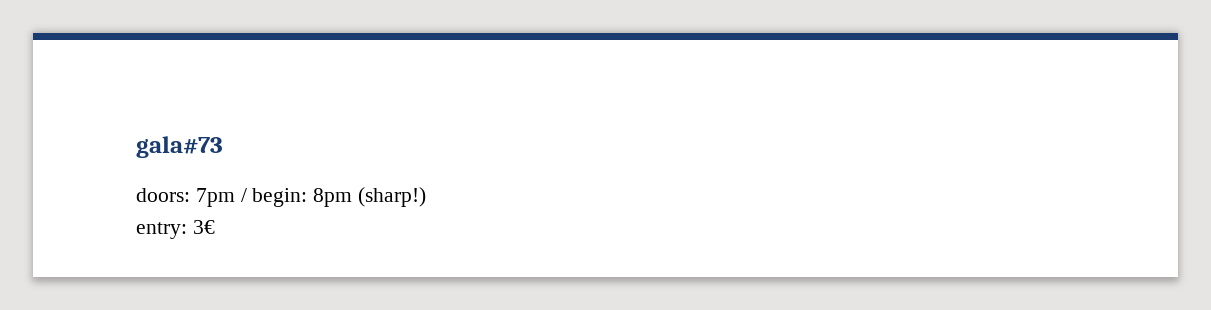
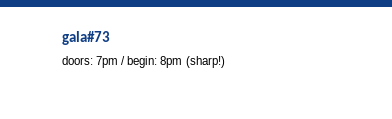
[136,220,215,239] // entry: 3€ -> (225, 62) none

